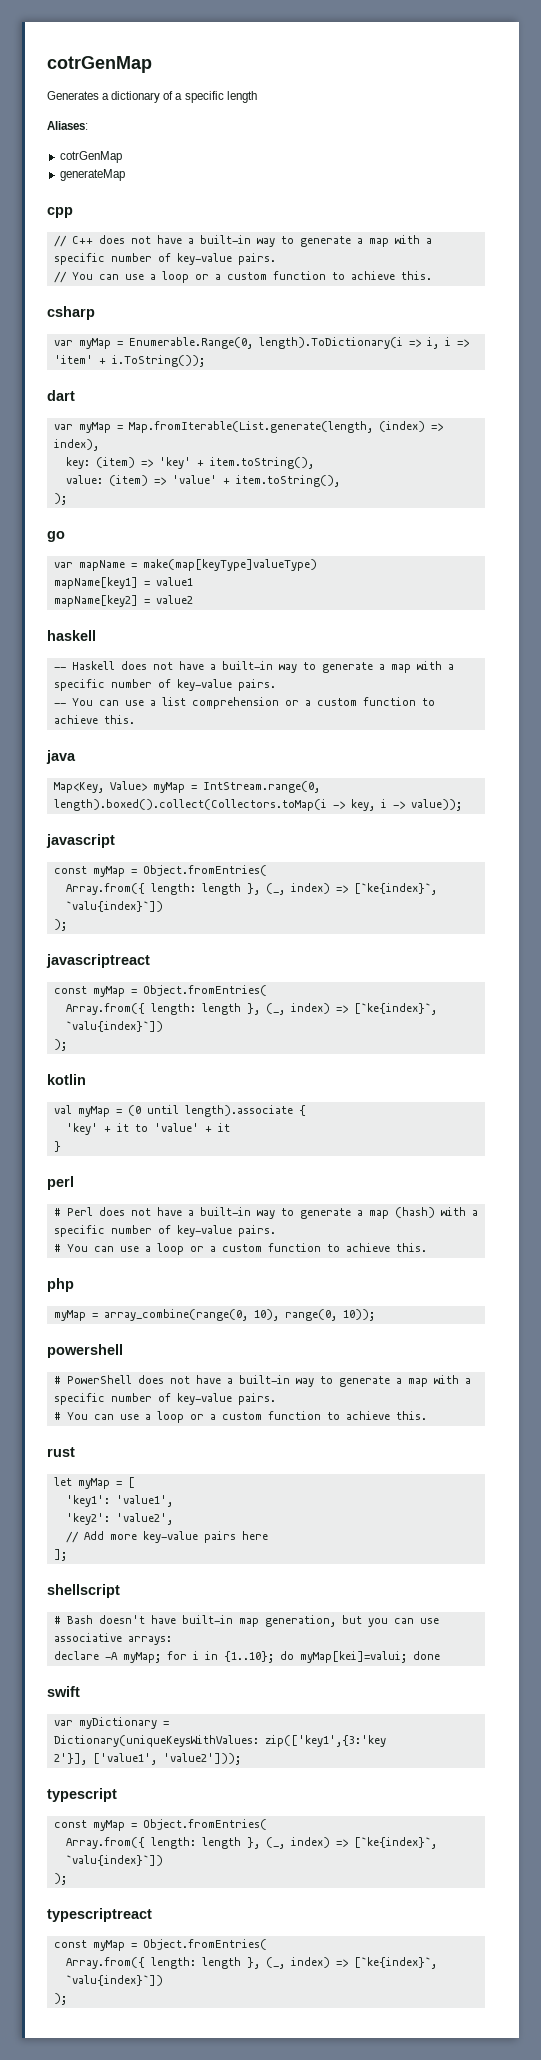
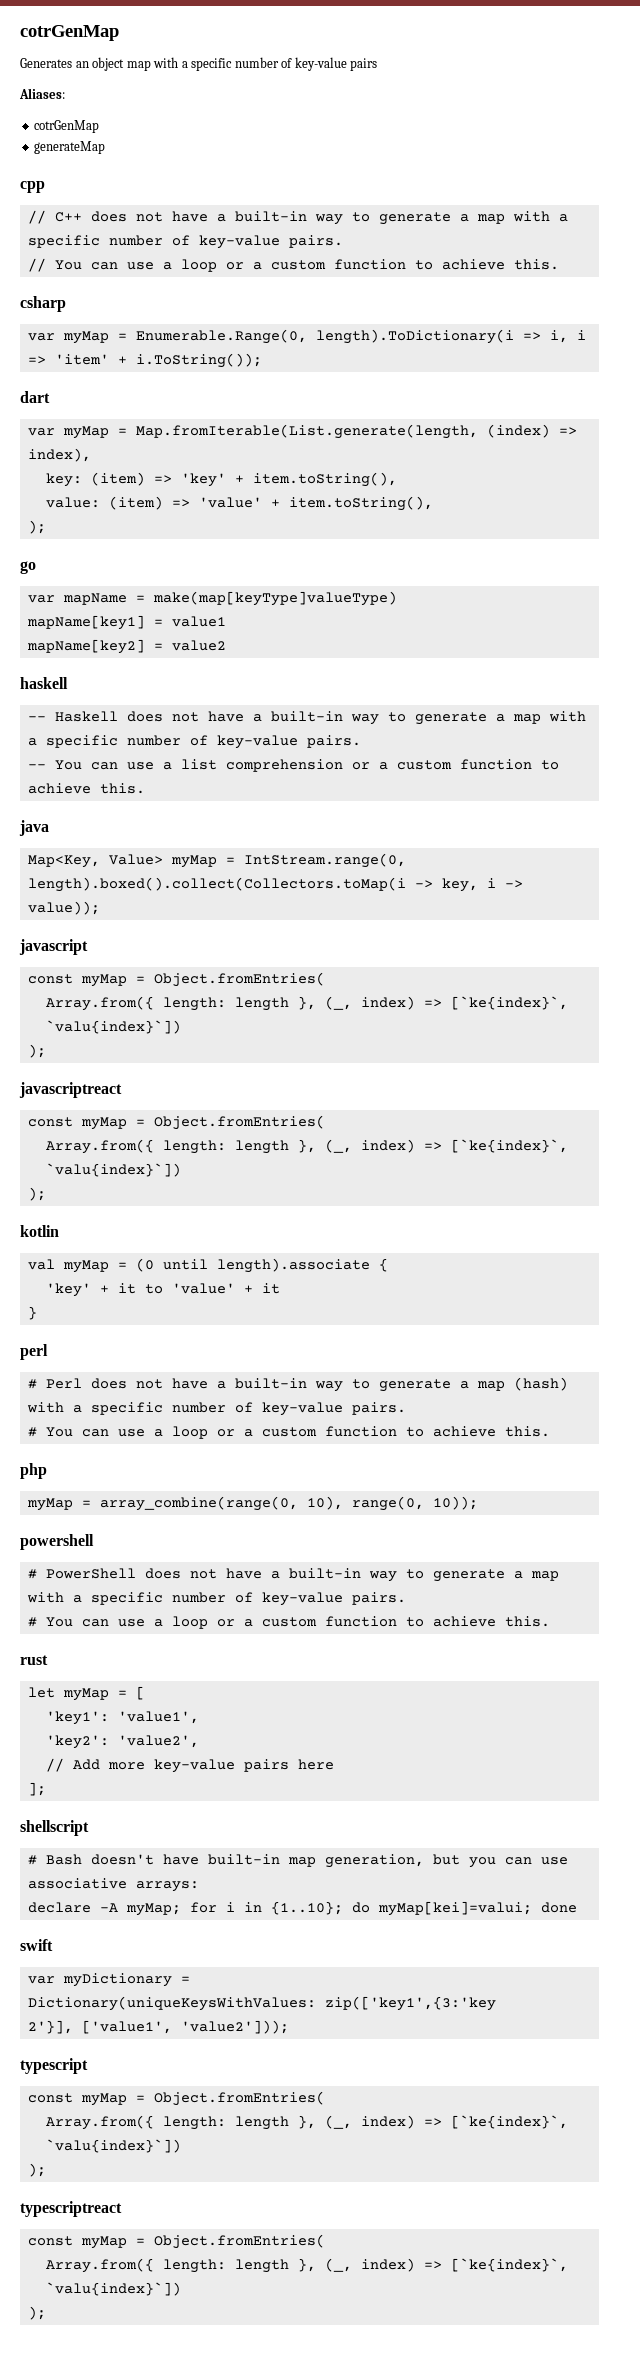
[102,91,257,103] a dictionary of a specific length -> [75,57,378,71] an object map with a specific number of key-value pairs

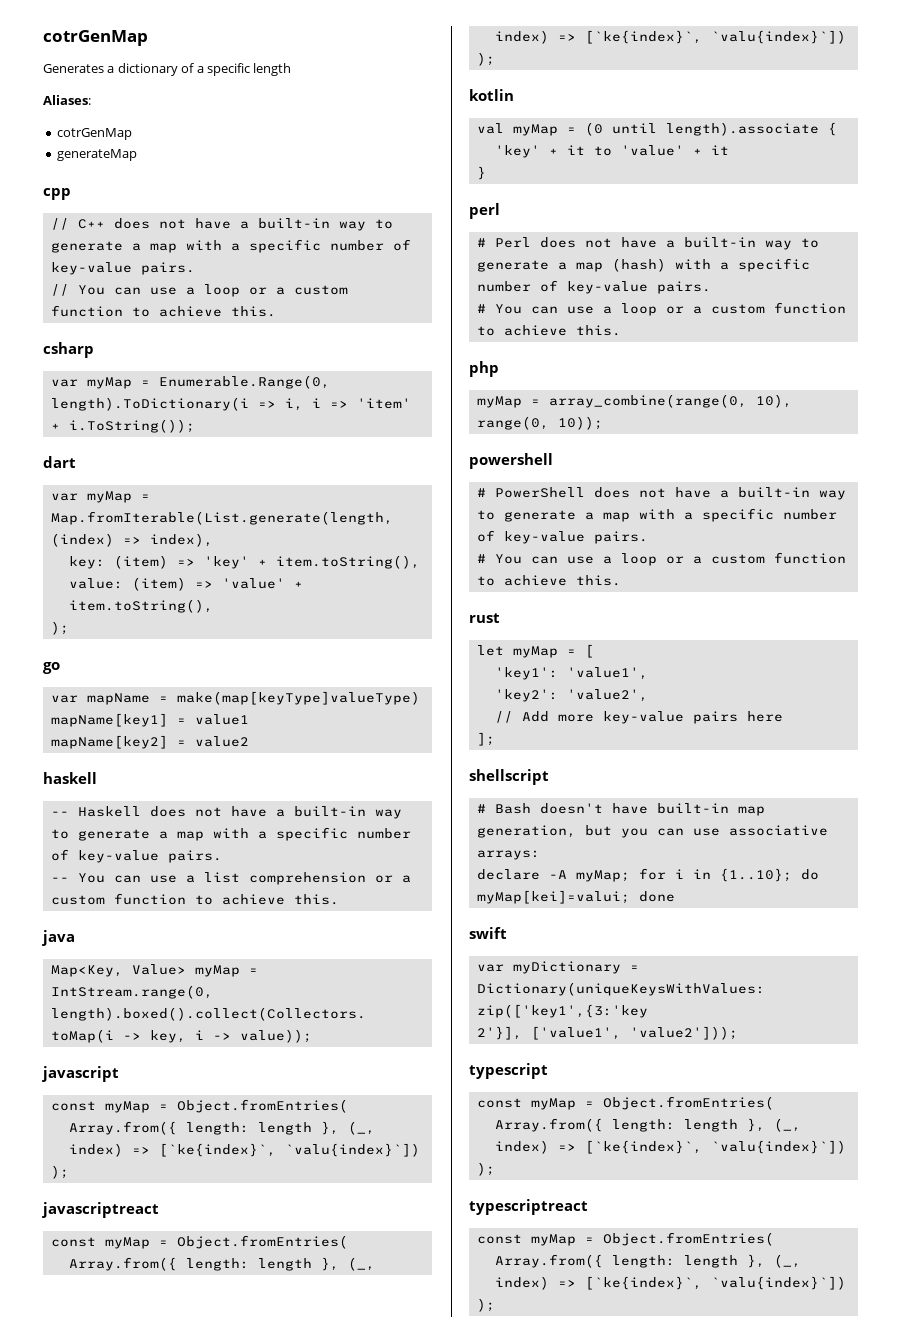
[75,57,378,71] an object map with a specific number of key-value pairs -> [107,63,292,76] a dictionary of a specific length

